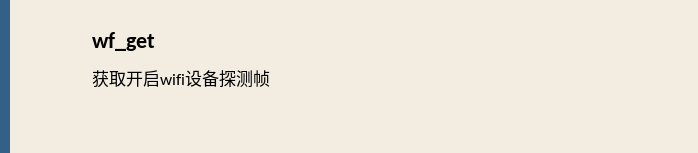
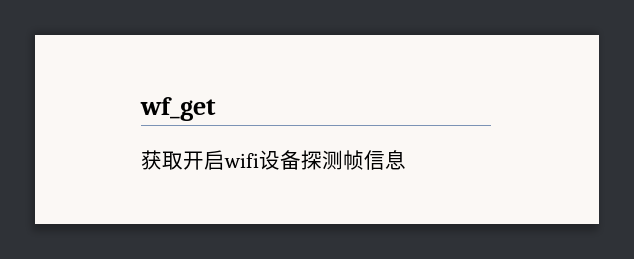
(270, 78) none -> [364,150,406,170] 信息

